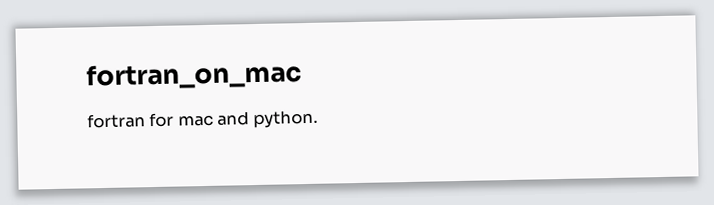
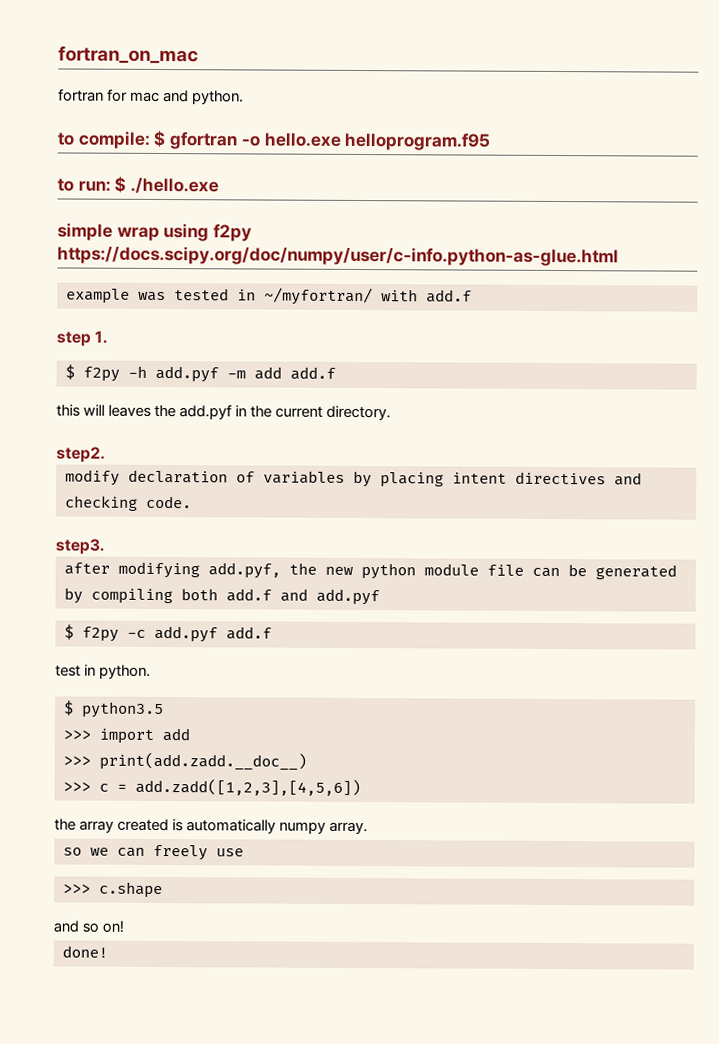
(318, 119) none -> [57,130,491,151] [57,176,220,194] [57,222,253,242] [57,245,619,267] [66,287,472,306] [56,330,109,347] [65,364,336,383] [56,404,392,421] [56,446,106,463] [65,469,642,488] [65,495,192,511] [55,538,105,555] [64,561,677,580] [64,587,380,606] [64,624,272,643] [55,664,152,679] [64,700,164,719] [63,728,190,744] [63,752,307,771] [63,778,361,797] [54,818,369,835] [63,844,244,861] [63,881,163,899] [53,920,125,933] [62,945,108,958] // to compile: $ gfortran -o hello.exe helloprogram.f95 // to run: $ ./hello.exe // simple wrap using f2py https://docs.scipy.org/doc/numpy/user/c-info.python-as-glue.html // example was tested in ~/myfortran/ with add.f // step 1. // $ f2py -h add.pyf -m add add.f // this will leaves the add.pyf in the current directory. // step2. // modify declaration of variables by placing intent directives and checking code. // step3. // after modifying add.pyf, the new python module file can be generated by compiling both add.f and add.pyf // $ f2py -c add.pyf add.f // test in python. // $ python3.5 // >>> import add // >>> print(add.zadd.__doc__) // >>> c = add.zadd([1,2,3],[4,5,6]) // the array created is automatically numpy array. // so we can freely use // >>> c.shape // and so on! // done!

